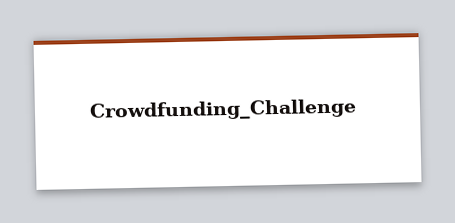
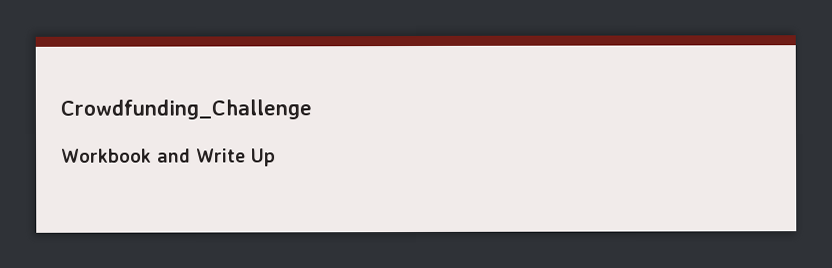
(357, 110) none -> [61,148,276,167] // Workbook and Write Up

